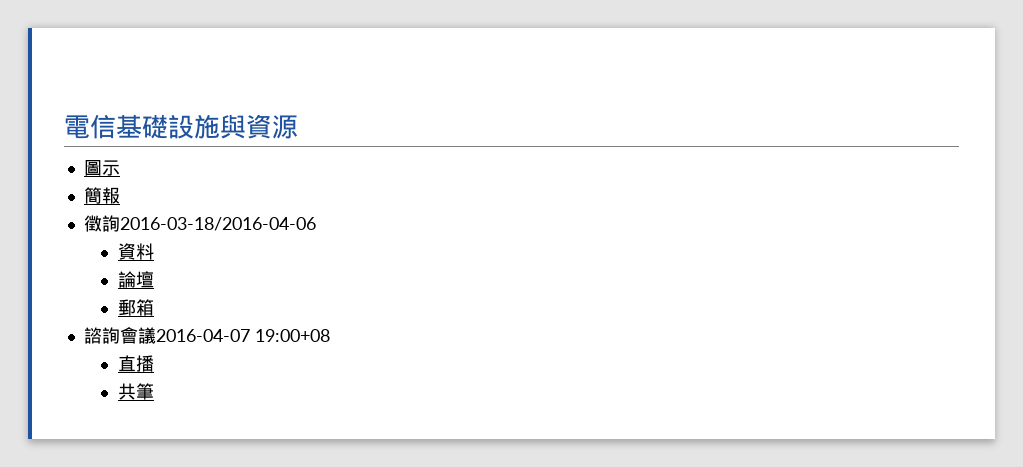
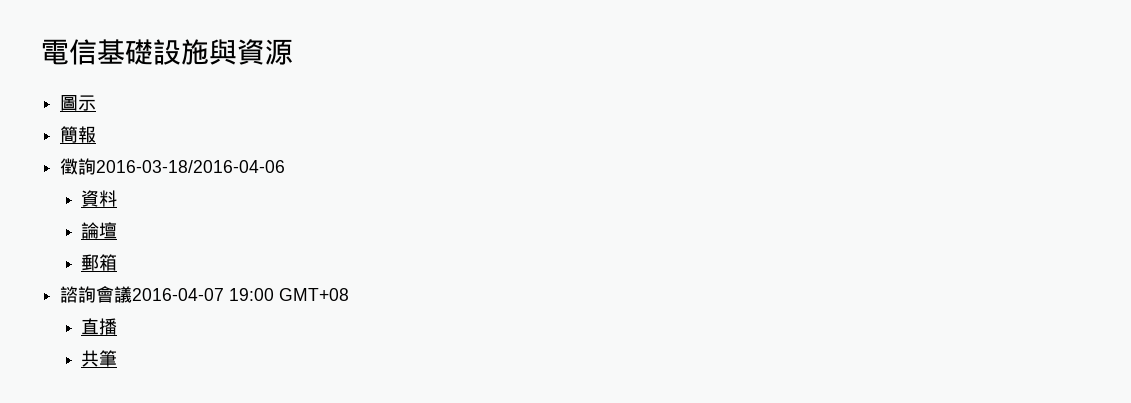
[254,329,330,342] 19:00+08 -> [229,288,350,301] 19:00 GMT+08

